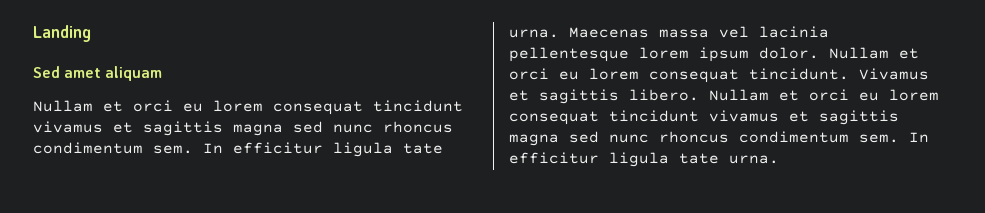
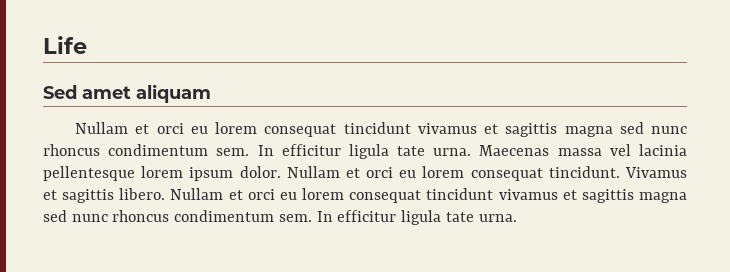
[33,25,91,42] Landing -> [43,36,87,54] Life

